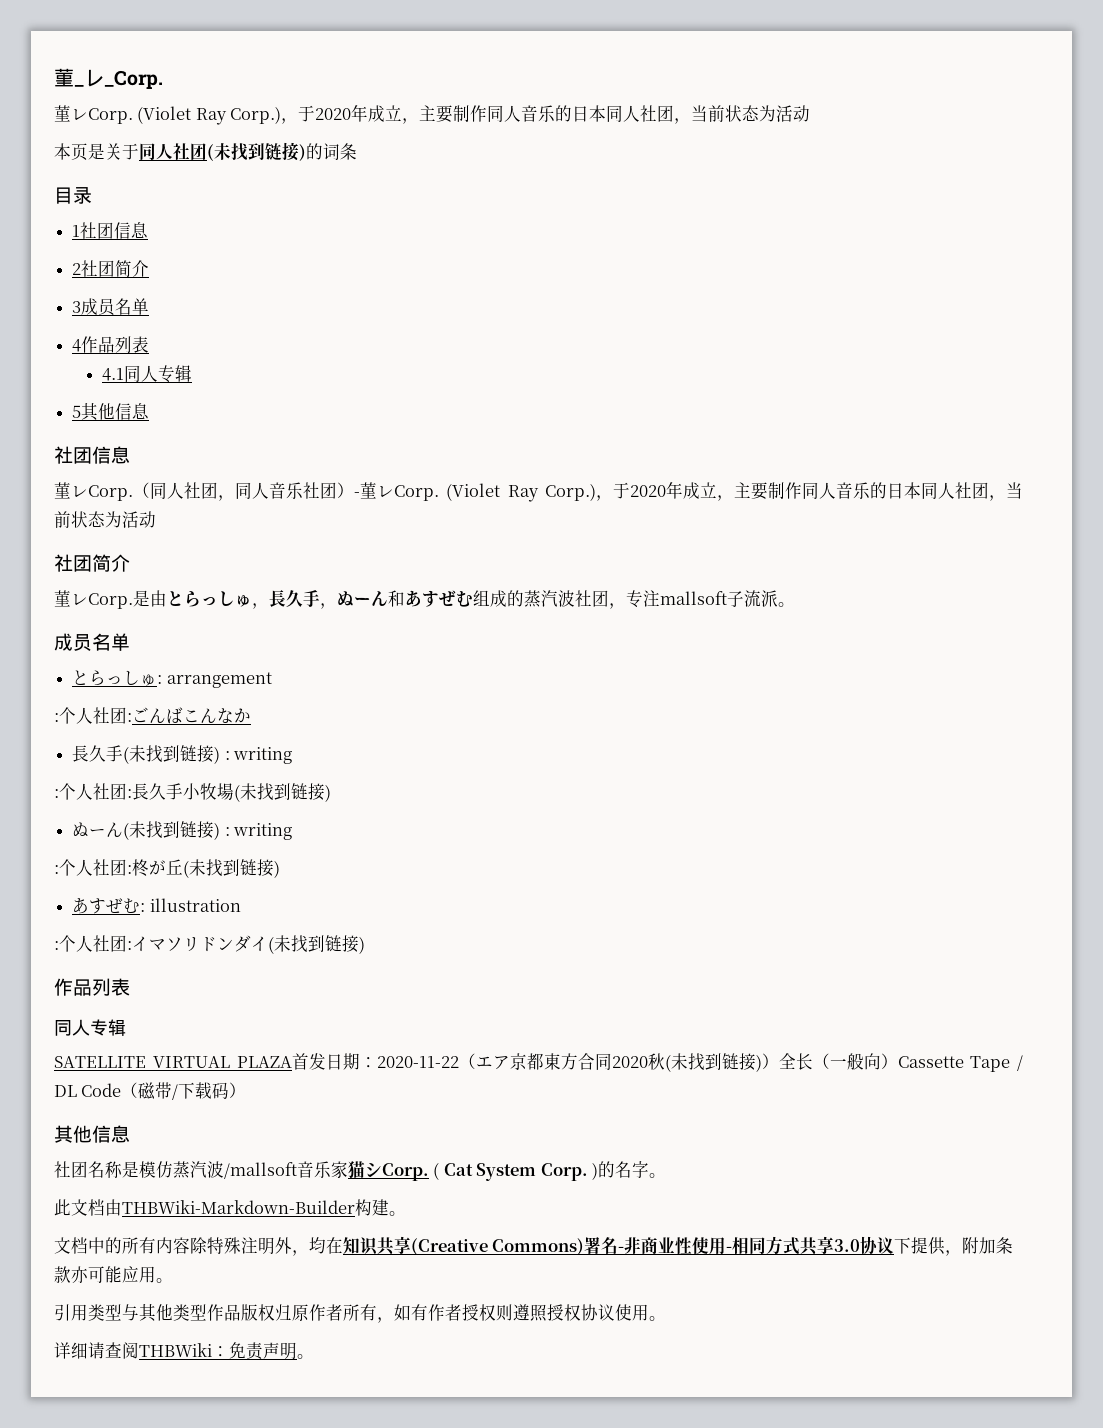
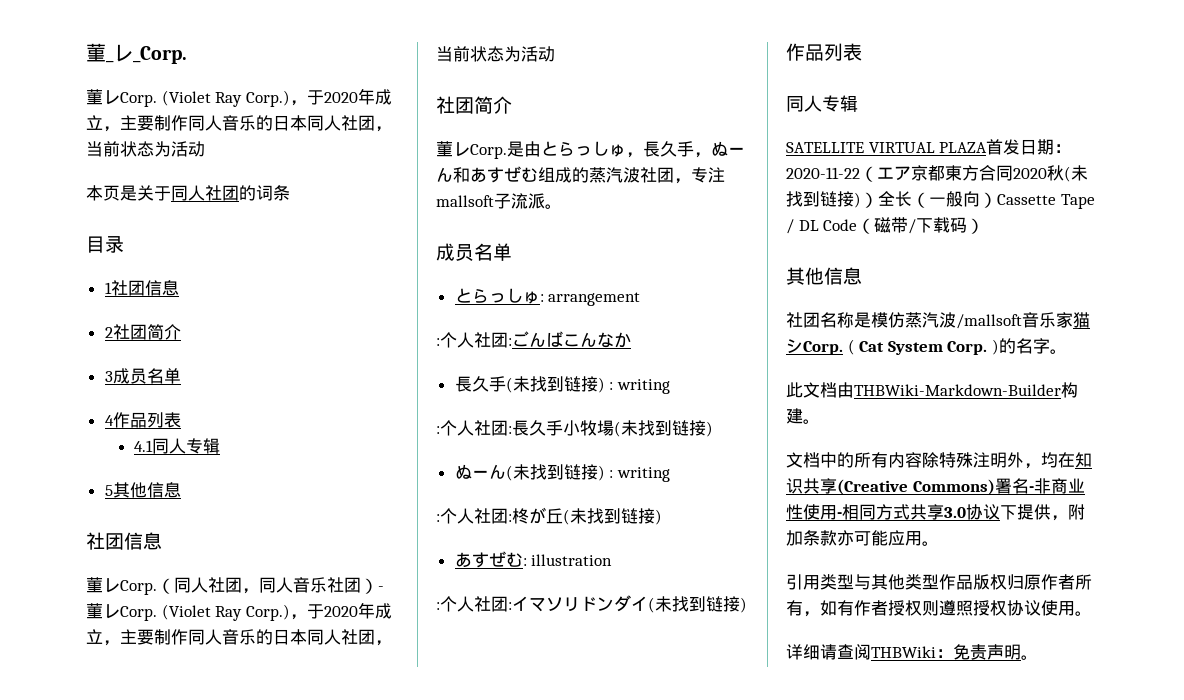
[207,142,306,161] (未找到链接) -> (239, 193) none

